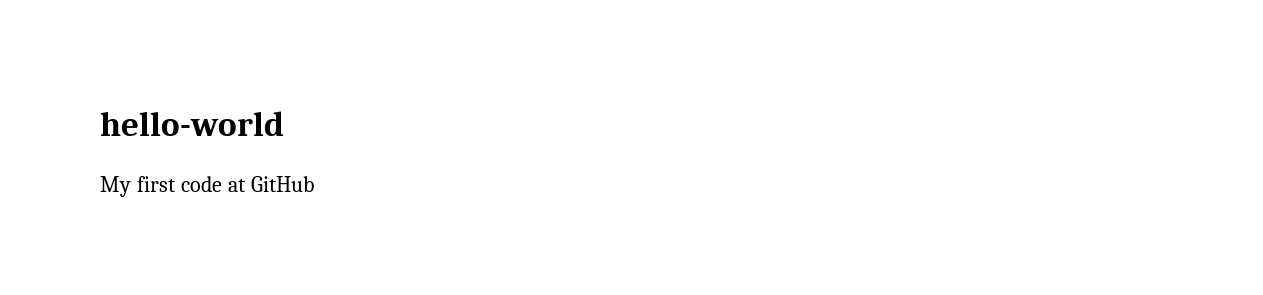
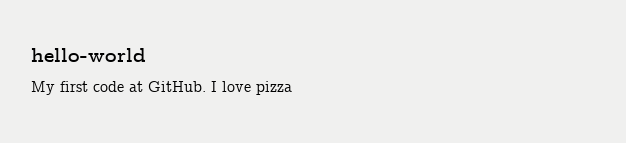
[250,176,314,192] GitHub -> [148,81,292,95] GitHub. I love pizza

